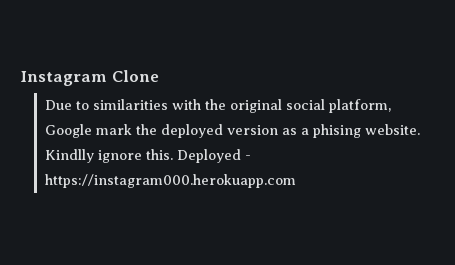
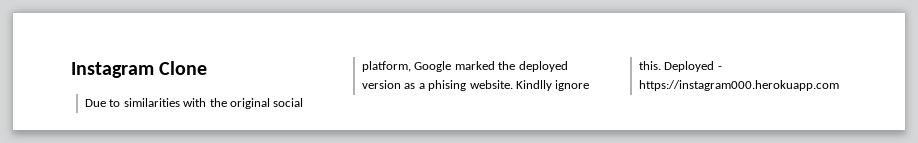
[95,124,132,135] mark -> [454,61,495,70] marked

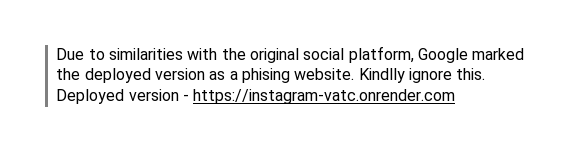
[71,61,208,78] Instagram Clone // -> (56, 54) none
[717,66,722,70] [639,80,840,91] - https://instagram000.herokuapp.com -> [128,89,456,104] version - https://instagram-vatc.onrender.com

